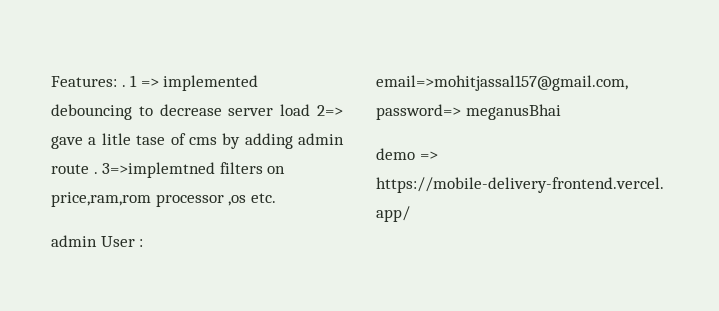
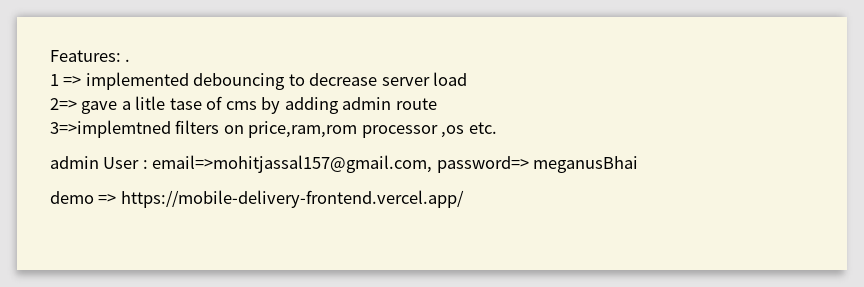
(126, 86) none -> (131, 60) //
(311, 110) none -> (468, 79) //
[93,172,98,174] . -> (437, 104) //

